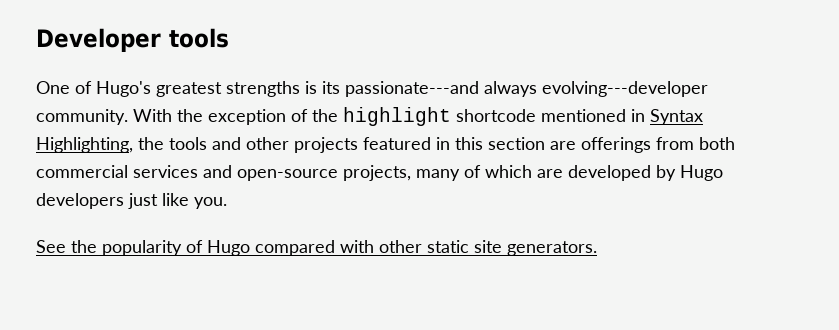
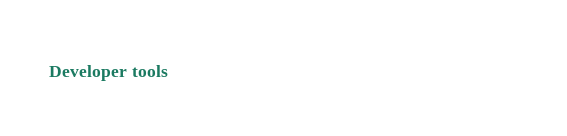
[36,81,708,97] [36,107,703,126] [36,137,735,153] [36,165,723,181] [36,193,227,209] [36,240,597,256] // One of Hugo's greatest strengths is its passionate---and always evolving---developer community. With the exception of the highlight shortcode mentioned in Syntax Highlighting, the tools and other projects featured in this section are offerings from both commercial services and open-source projects, many of which are developed by Hugo developers just like you. // See the popularity of Hugo compared with other static site generators. -> (168, 71) none

